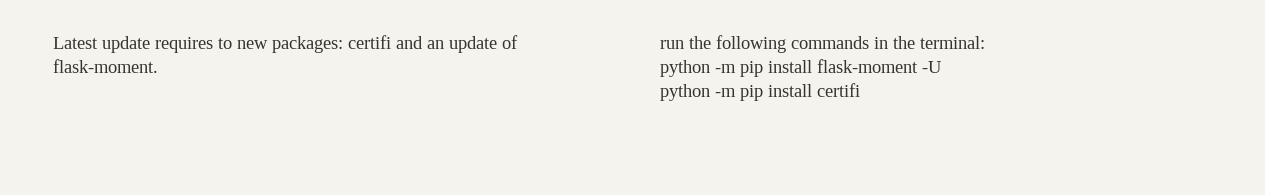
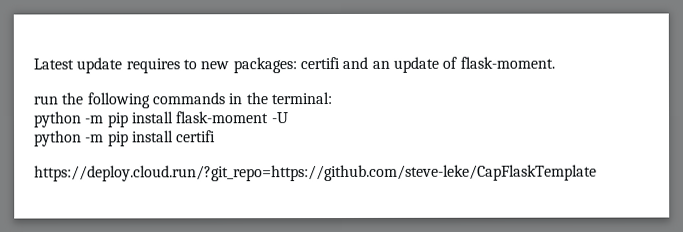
(860, 90) none -> [34,164,597,182] // https://deploy.cloud.run/?git_repo=https://github.com/steve-leke/CapFlaskTemplate

